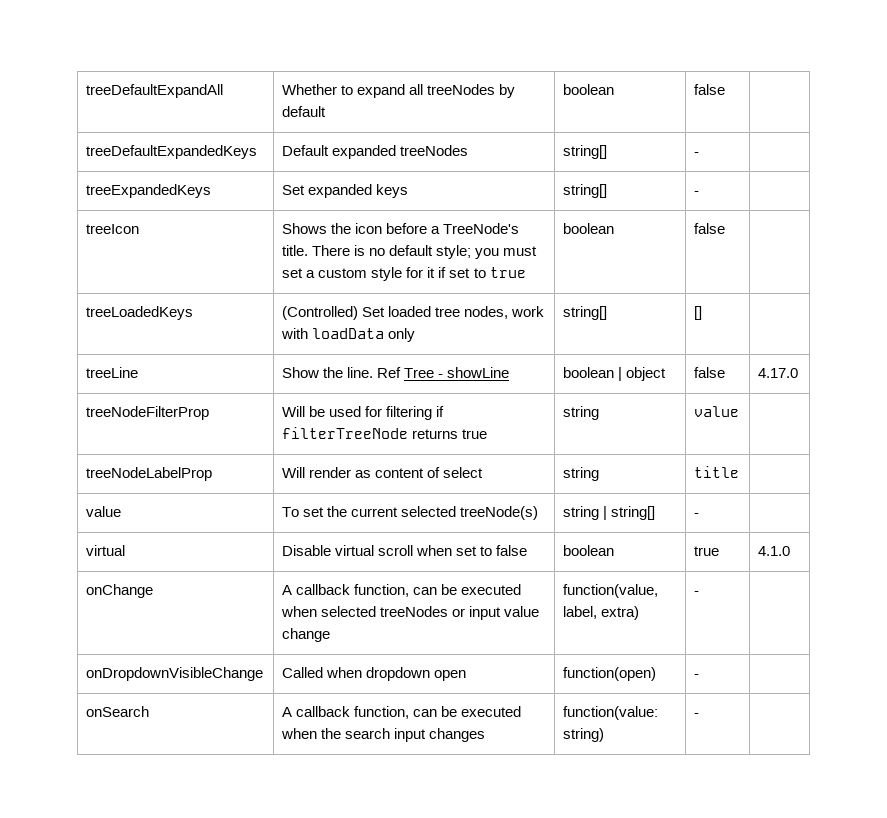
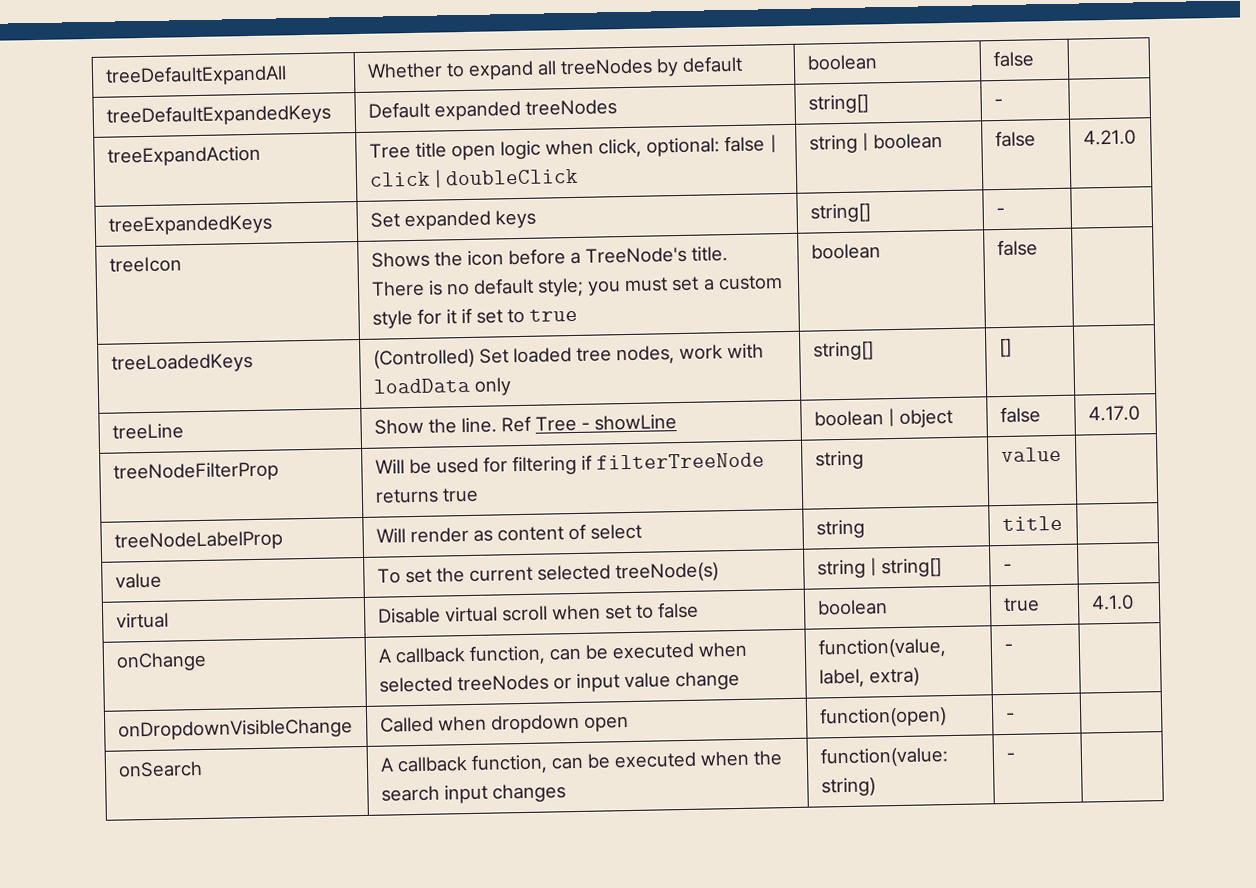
(700, 154) none -> [106,145,261,167] [368,134,777,161] [368,168,579,188] [808,132,943,154] [994,130,1036,148] [1082,129,1136,146] // treeExpandAction | Tree title open logic when click, optional: false | click | doubleClick | string | boolean | false | 4.21.0

